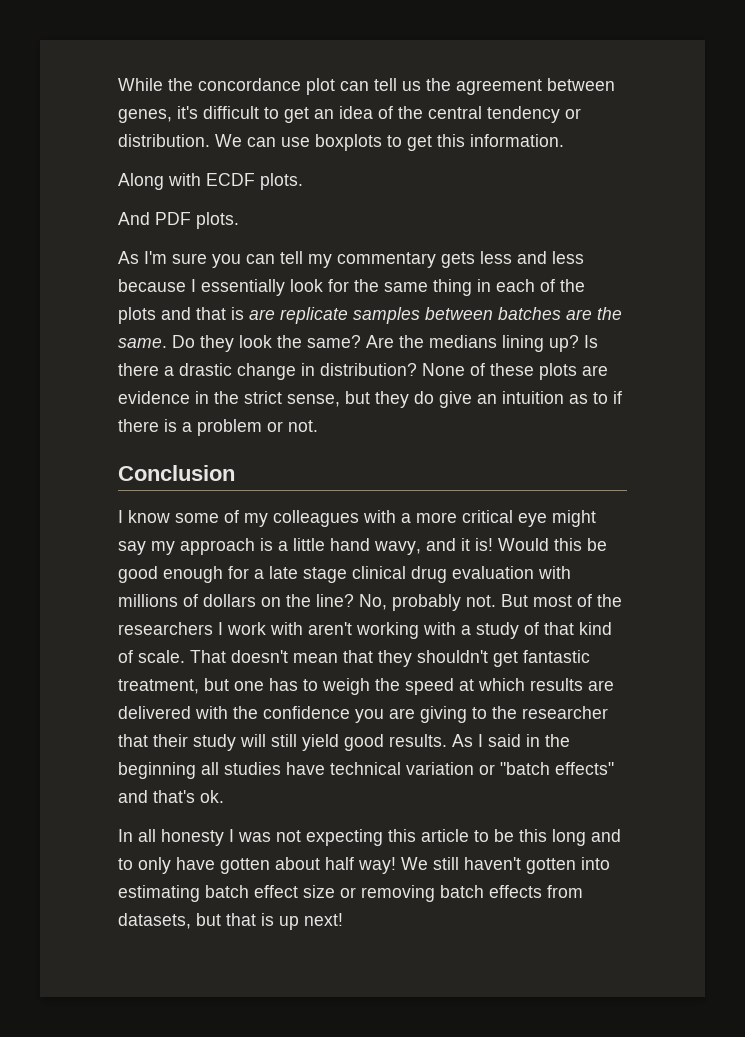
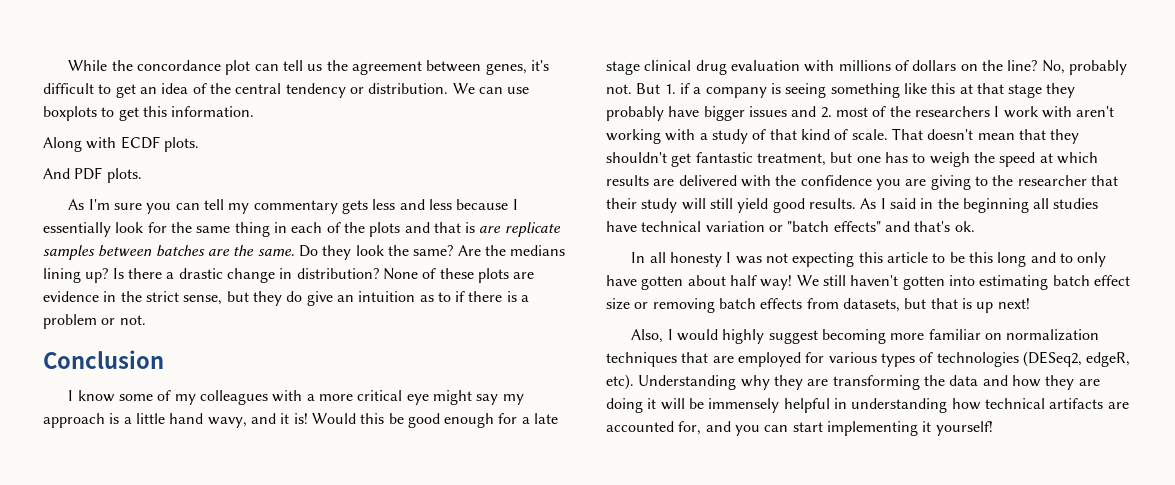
(528, 600) none -> [664,83,1076,98] [606,106,832,121] 1. if a company is seeing something like this at that stage they probably have bigger issues and 2.
(343, 919) none -> [631,329,1100,344] [606,351,1131,367] [606,374,1100,390] [606,398,1129,413] [606,421,993,436] // Also, I would highly suggest becoming more familiar on normalization techniques that are employed for various types of technologies (DESeq2, edgeR, etc). Understanding why they are transforming the data and how they are doing it will be immensely helpful in understanding how technical artifacts are accounted for, and you can start implementing it yourself!

